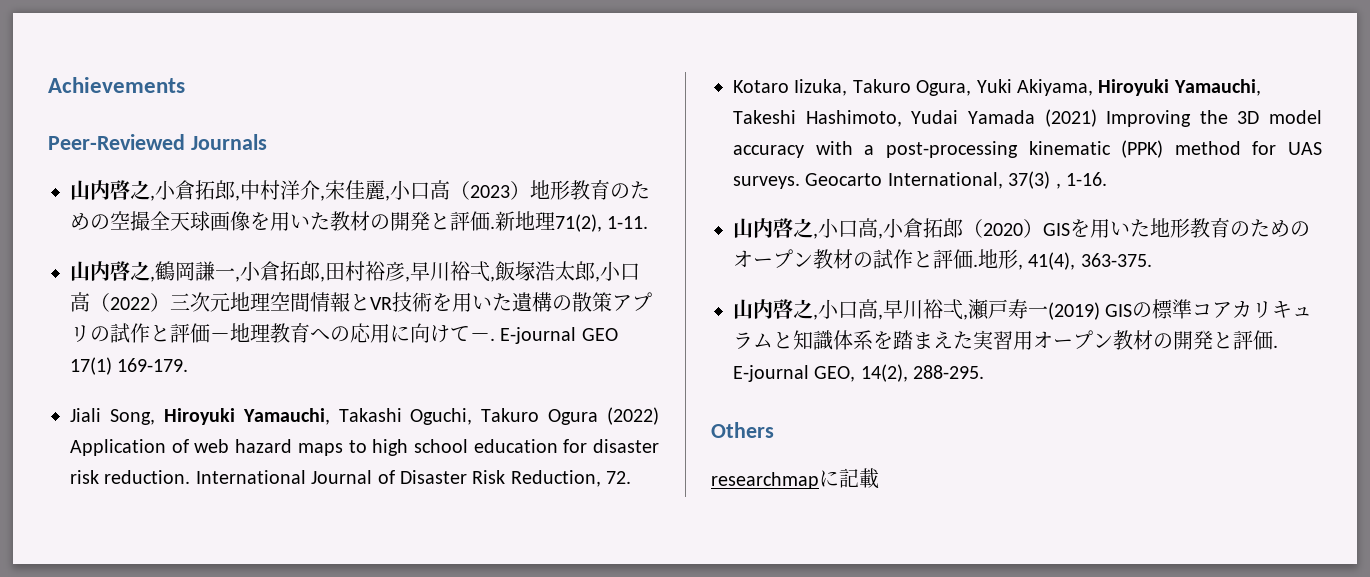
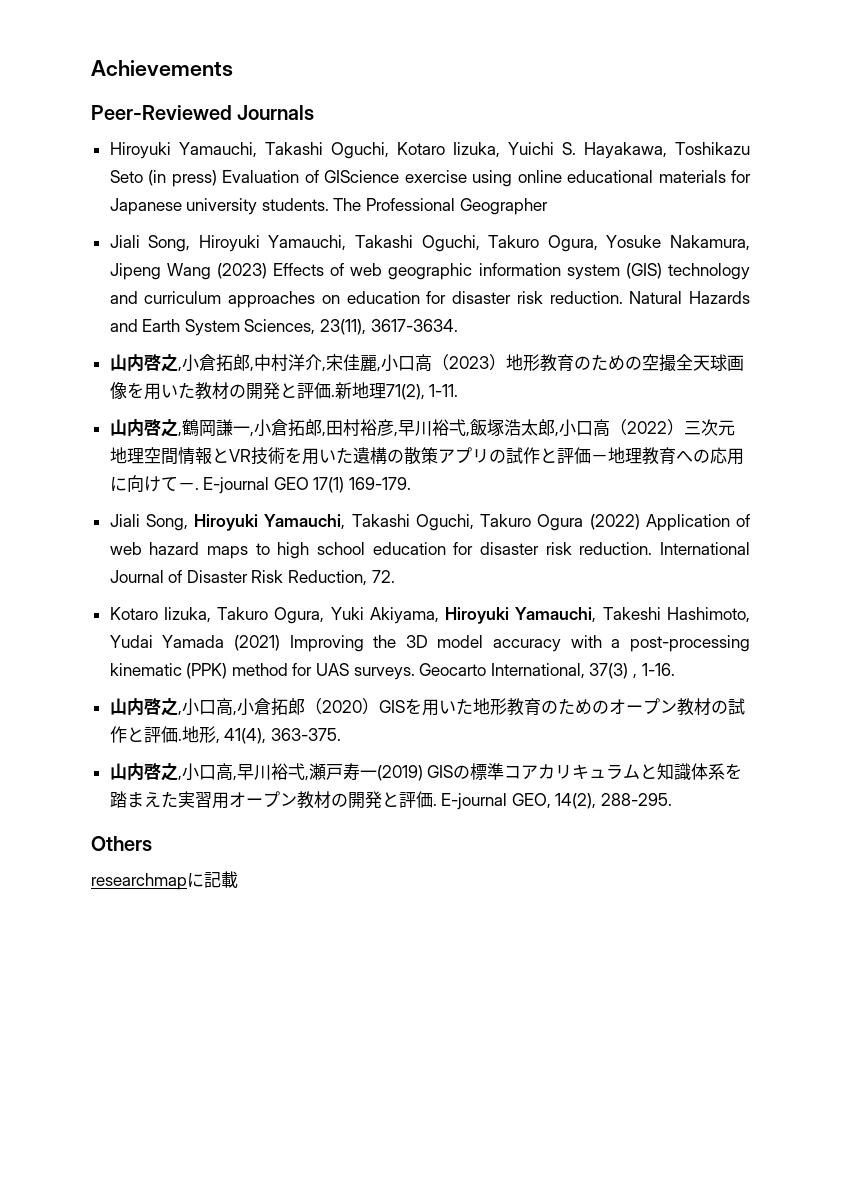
(267, 142) none -> [109,142,750,159] [109,170,751,187] [109,198,548,215] [109,235,750,252] [109,263,750,280] [109,291,751,308] [109,319,458,336] // Hiroyuki Yamauchi, Takashi Oguchi, Kotaro Iizuka, Yuichi S. Hayakawa, Toshikazu Seto (in press) Evaluation of GIScience exercise using online educational materials for Japanese university students. The Professional Geographer // Jiali Song, Hiroyuki Yamauchi, Takashi Oguchi, Takuro Ogura, Yosuke Nakamura, Jipeng Wang (2023) Effects of web geographic information system (GIS) technology and curriculum approaches on education for disaster risk reduction. Natural Hazards and Earth System Sciences, 23(11), 3617-3634.

